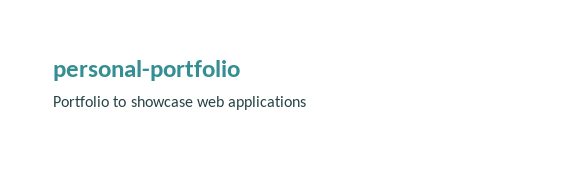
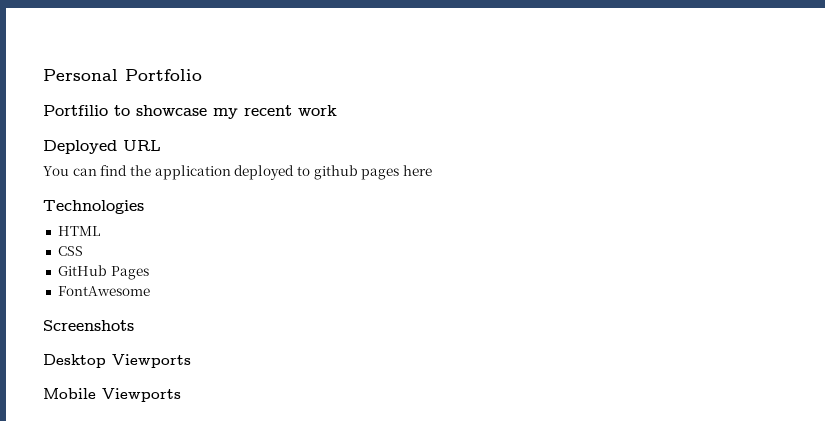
[53,60,240,81] [53,96,307,110] personal-portfolio // Portfolio to showcase web applications -> [43,69,202,81] [43,105,337,119] [43,140,161,154] [43,165,432,180] [43,200,144,214] [57,226,100,236] [57,246,83,256] [57,265,149,280] [57,286,150,296] [43,320,134,331] [43,354,191,368] [43,388,181,402] Personal Portfolio // Portfilio to showcase my recent work // Deployed URL // You can find the application deployed to github pages here // Technologies // HTML // CSS // GitHub Pages // FontAwesome // Screenshots // Desktop Viewports // Mobile Viewports

